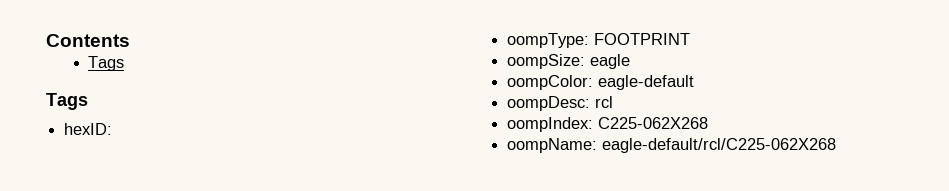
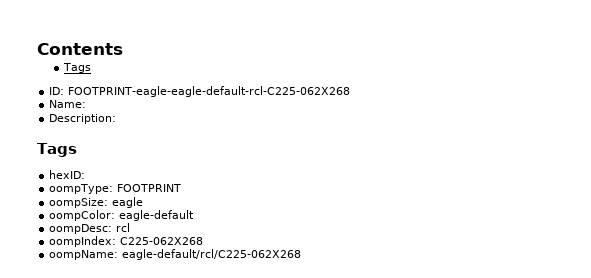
(125, 63) none -> [49,86,351,97] [49,100,87,108] [49,114,117,124] // ID: FOOTPRINT-eagle-eagle-default-rcl-C225-062X268 // Name: // Description:

